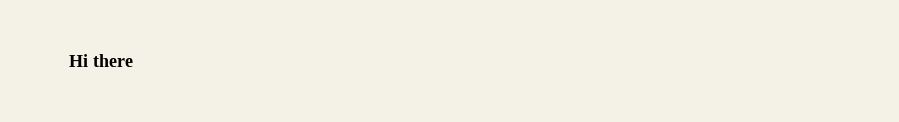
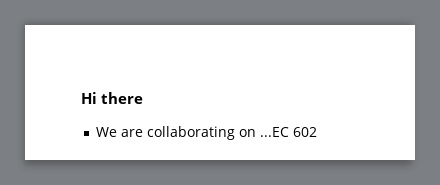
(133, 60) none -> [95,126,317,140] // We are collaborating on ...EC 602

